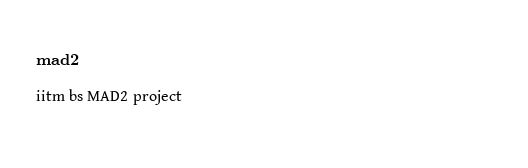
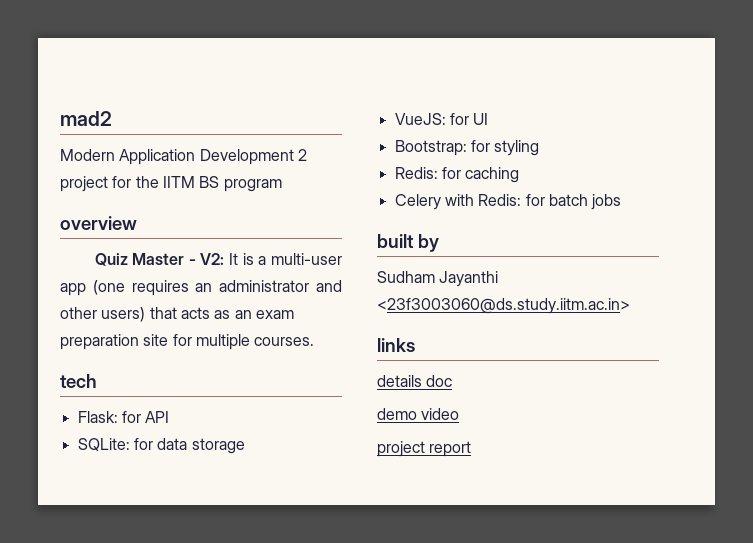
[36,89,182,105] iitm bs MAD2 project -> [60,149,307,165] [60,176,282,192] [60,216,137,230] [94,253,342,266] [60,280,342,296] [60,307,294,322] [60,334,315,350] [60,374,97,388] [77,411,170,423] [77,438,245,454] [394,113,489,125] [394,140,540,156] [394,167,520,183] [394,194,622,210] [377,234,439,252] [377,271,499,287] [377,298,630,314] [377,338,415,352] [377,375,453,387] [377,408,460,420] [377,441,472,457] Modern Application Development 2 project for the IITM BS program // overview // Quiz Master - V2: It is a multi-user app (one requires an administrator and other users) that acts as an exam preparation site for multiple courses. // tech // Flask: for API // SQLite: for data storage // VueJS: for UI // Bootstrap: for styling // Redis: for caching // Celery with Redis: for batch jobs // built by // Sudham Jayanthi <23f3003060@ds.study.iitm.ac.in> // links // details doc // demo video // project report

